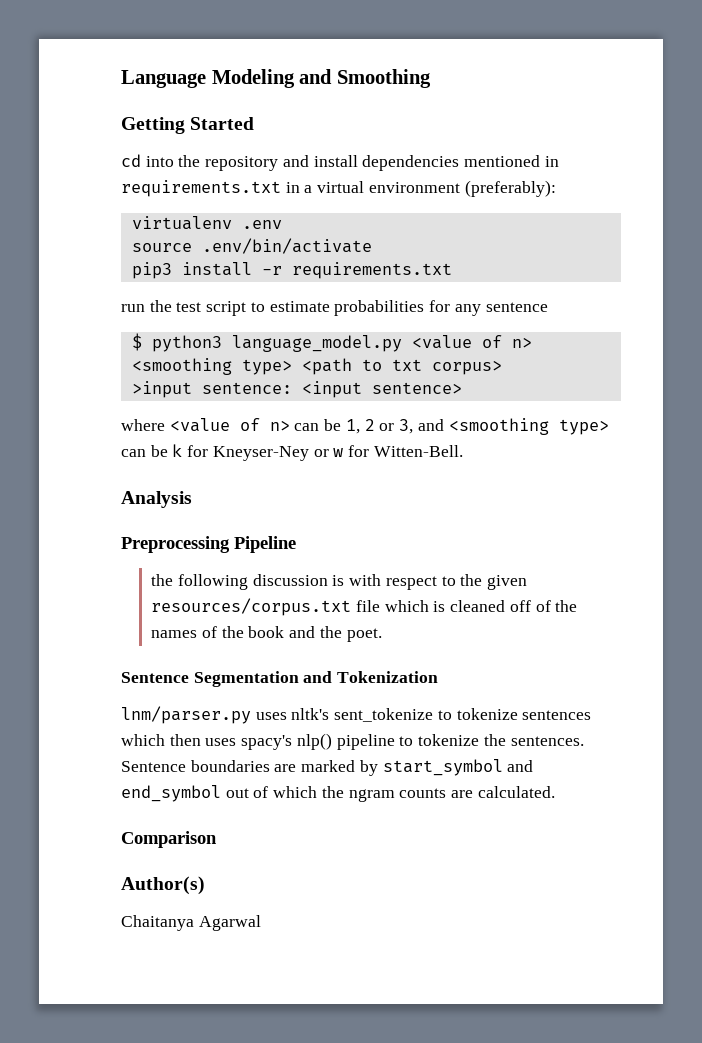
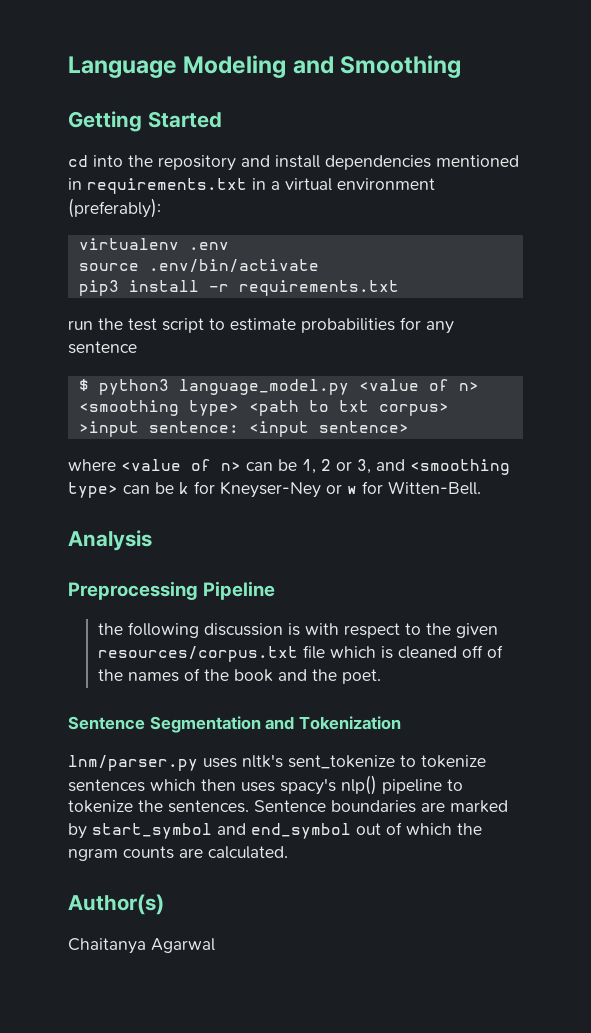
[121,831,217,848] // Comparison -> (288, 852) none

